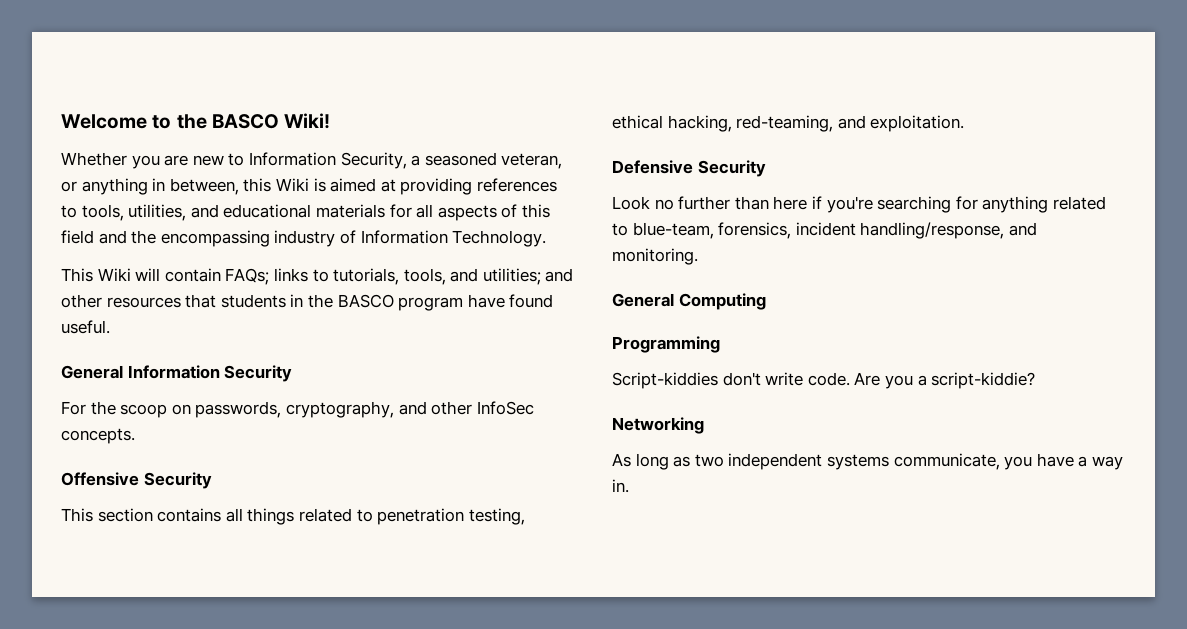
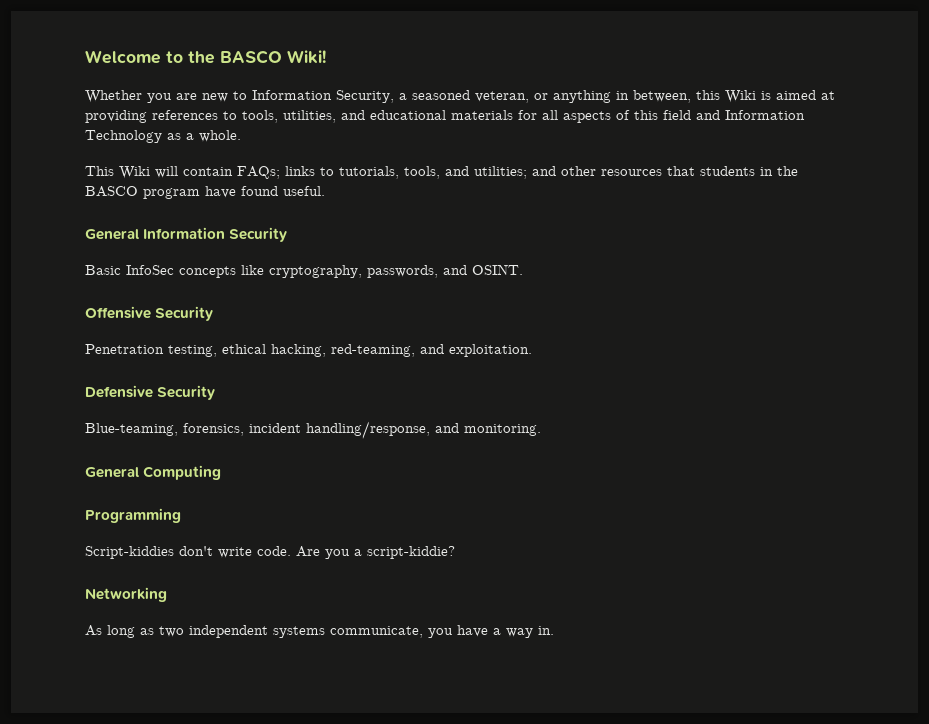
[131,230,547,247] the encompassing industry of Information Technology. -> [725,110,805,120] [85,130,241,143] Information Technology as a whole.
[61,401,534,418] [61,428,135,444] [61,472,212,489] [61,508,465,525] For the scoop on passwords, cryptography, and other InfoSec concepts. // Offensive Security // This section contains all things related to penetration -> [85,264,523,278] [85,306,214,321] [85,344,164,354] Basic InfoSec concepts like cryptography, passwords, and OSINT. // Offensive Security // Penetration
[612,196,1106,213] [612,222,714,239] Look no further than here if you're searching for anything related to blue-team, -> [85,423,178,436] Blue-teaming,

